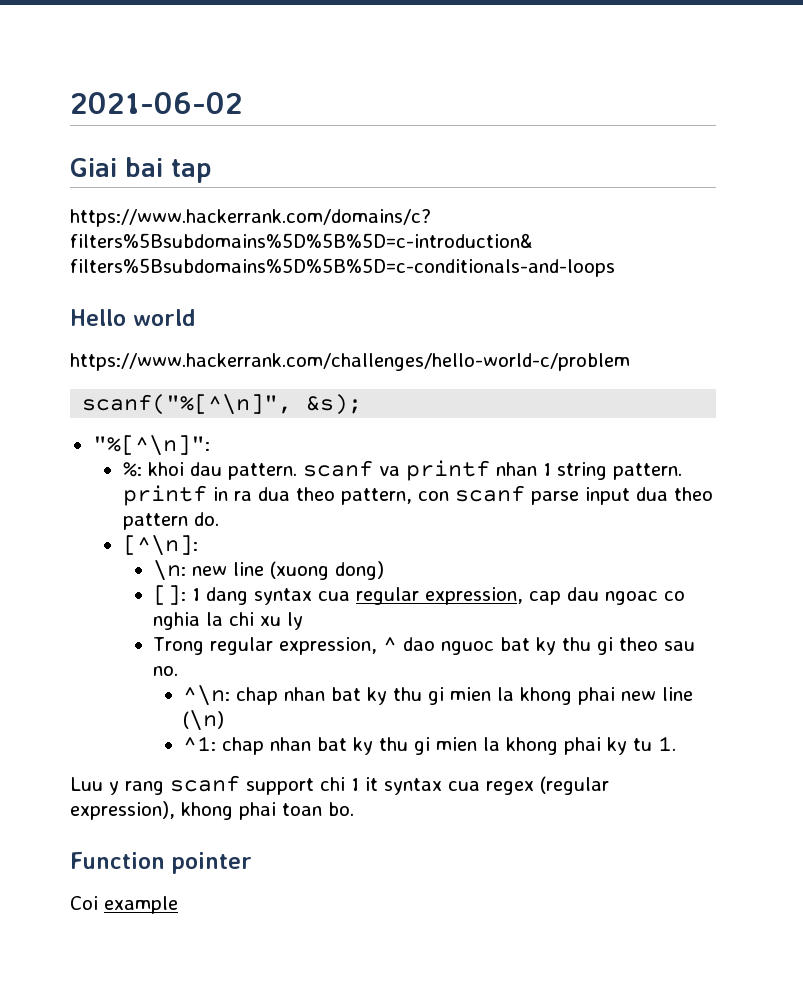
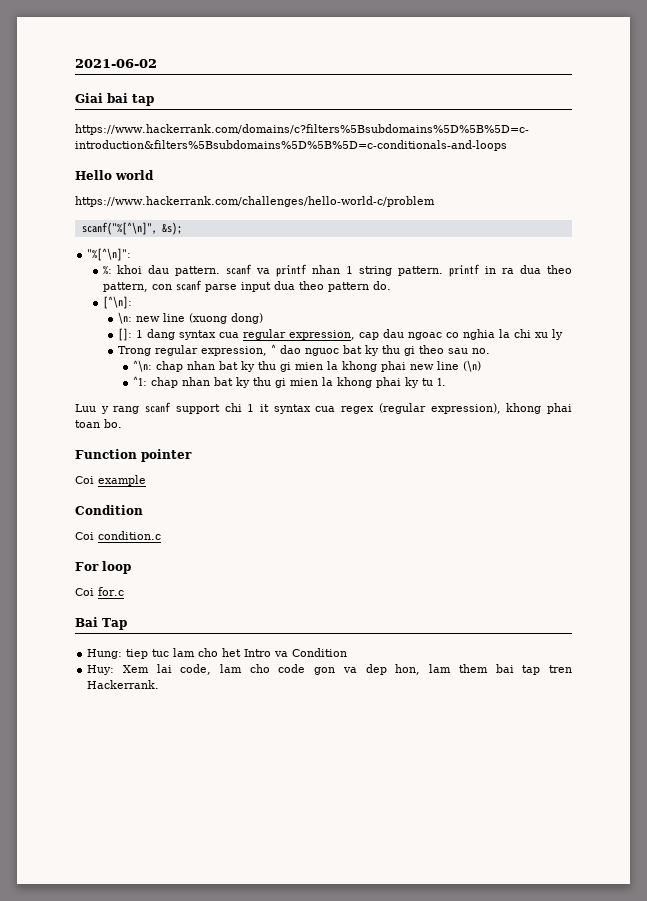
(178, 905) none -> [75,505,143,515] [75,531,161,540] [75,561,131,574] [75,587,124,596] [75,617,127,630] [87,648,348,659] [87,664,573,675] [87,680,160,689] // Condition // Coi condition.c // For loop // Coi for.c // Bai Tap // Hung: tiep tuc lam cho het Intro va Condition // Huy: Xem lai code, lam cho code gon va dep hon, lam them bai tap tren Hackerrank.

